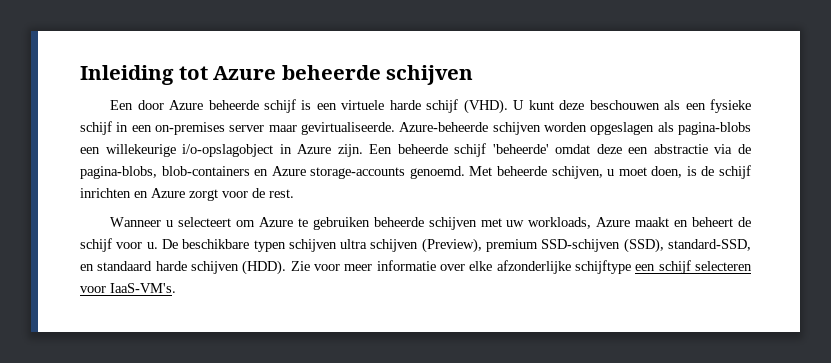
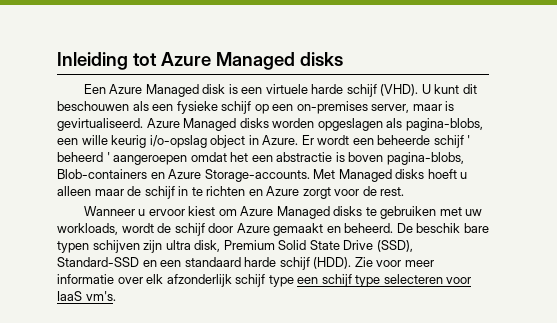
[281,65,474,85] [110,99,297,113] beheerde schijven // Een door Azure beheerde schijf -> [215,52,343,70] [83,84,226,97] Managed disks // Een Azure Managed disk
[559,100,585,110] deze -> [462,84,477,94] dit
[116,122,129,132] in -> [254,104,269,114] op
[229,122,751,135] [80,143,751,157] [80,165,751,179] [80,188,131,198] server maar gevirtualiseerde. Azure-beheerde schijven worden opgeslagen als pagina-blobs een willekeurige i/o-opslagobject in Azure zijn. Een beheerde schijf 'beheerde' omdat deze een abstractie via de pagina-blobs, blob-containers en Azure storage-accounts genoemd. Met beheerde schijven, u moet doen, is de schijf inrichten -> [371,101,455,113] [57,118,483,131] [57,135,471,148] [57,152,464,165] [57,169,468,182] [57,186,246,199] server, maar is gevirtualiseerd. Azure Managed disks worden opgeslagen als pagina-blobs, een wille keurig i/o-opslag object in Azure. Er wordt een beheerde schijf ' beheerd ' aangeroepen omdat het een abstractie is boven pagina-blobs, Blob-containers en Azure Storage-accounts. Met Managed disks hoeft u alleen maar de schijf in te richten
[178,217,752,230] [80,238,751,253] [80,264,94,271] selecteert om Azure te gebruiken beheerde schijven met uw workloads, Azure maakt en beheert de schijf voor u. De beschikbare typen schijven ultra schijven (Preview), premium SSD-schijven (SSD), standard-SSD, en -> [148,206,483,219] [57,223,489,236] [57,240,413,253] [57,257,182,267] ervoor kiest om Azure Managed disks te gebruiken met uw workloads, wordt de schijf door Azure gemaakt en beheerd. De beschik bare typen schijven zijn ultra disk, Premium Solid State Drive (SSD), Standard-SSD en een
[191,261,239,274] schijven -> [279,257,310,270] schijf
[469,260,631,274] elke afzonderlijke schijftype -> [146,274,294,287] elk afzonderlijk schijf type
(691, 267) none -> [355,275,381,287] type
[110,283,176,293] IaaS-VM's. -> [57,291,116,301] IaaS vm's.

